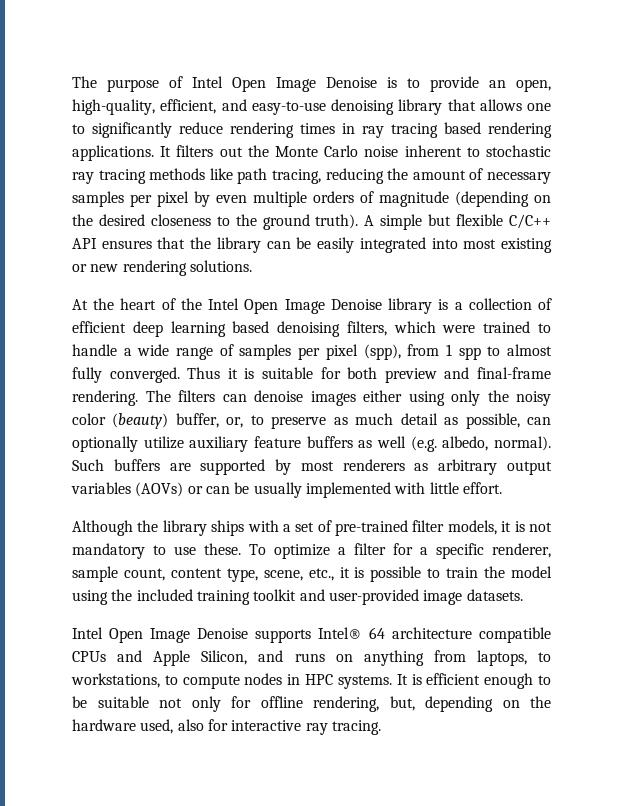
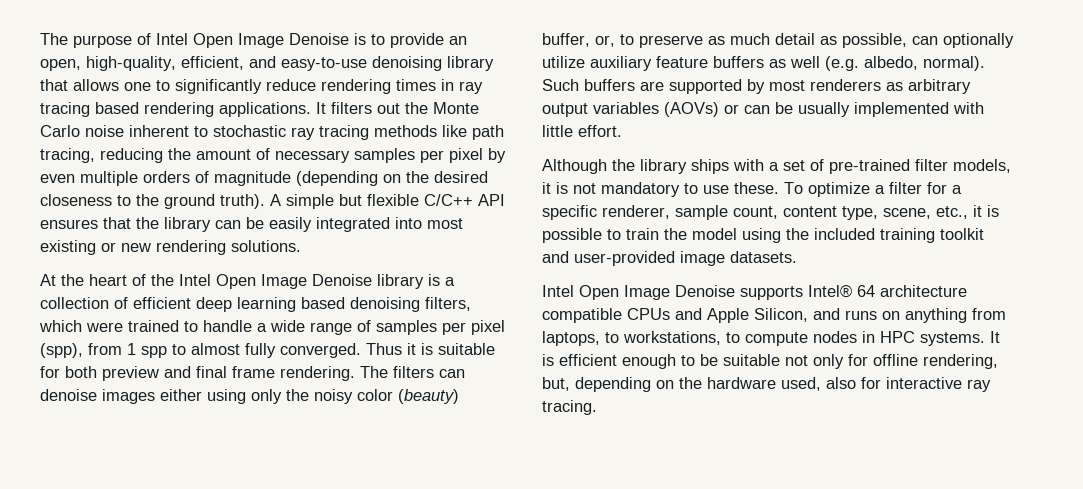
[477,367,551,379] final-frame -> [196,366,275,378] final frame

